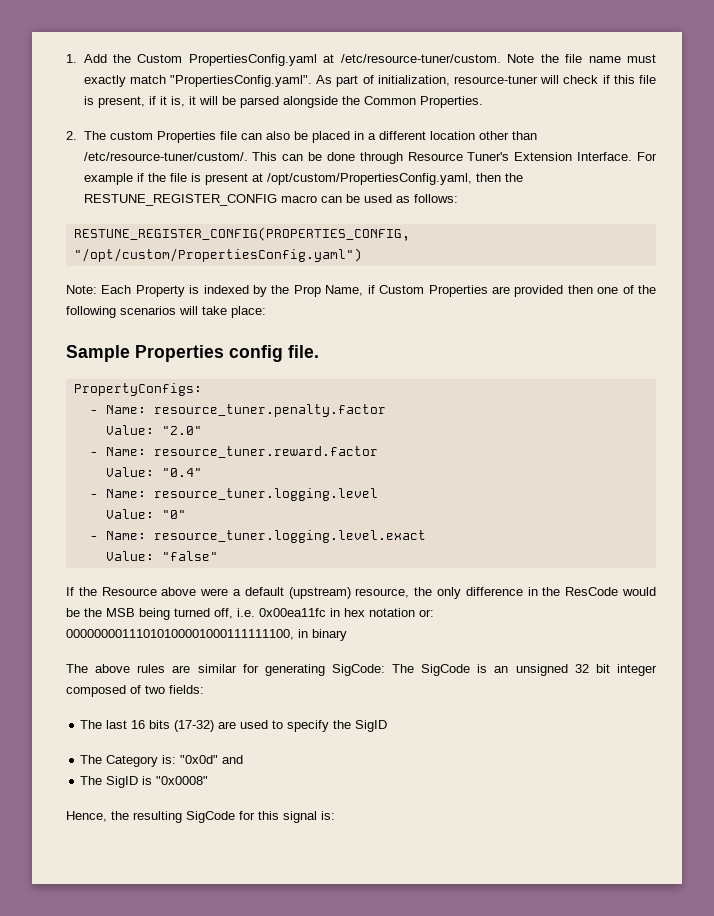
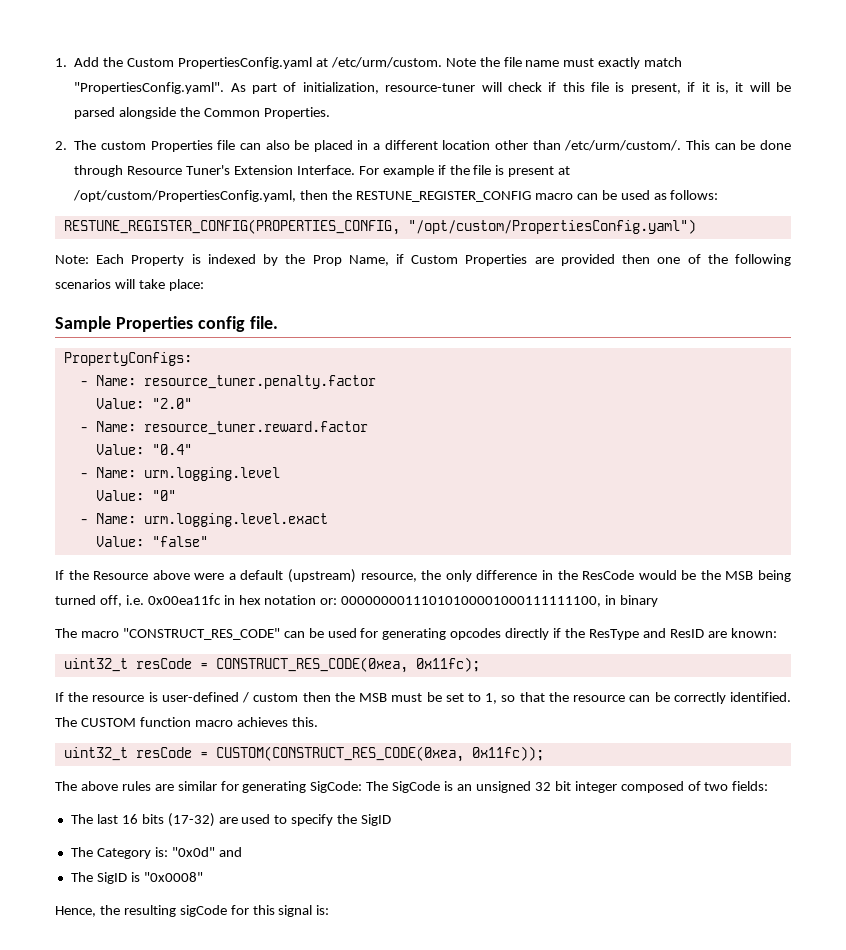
[340,54,501,63] /etc/resource-tuner/custom. -> [330,57,442,68] /etc/urm/custom.
[83,152,248,161] /etc/resource-tuner/custom/. -> [564,140,682,151] /etc/urm/custom/.
[153,488,378,501] resource_tuner.logging.level -> [143,467,280,481] urm.logging.level
[153,530,426,543] resource_tuner.logging.level.exact -> [143,513,328,527] urm.logging.level.exact
(347, 635) none -> [55,628,777,640] [63,657,480,673] [55,692,792,704] [55,717,318,727] [63,746,544,762] // The macro "CONSTRUCT_RES_CODE" can be used for generating opcodes directly if the ResType and ResID are known: // uint32_t resCode = CONSTRUCT_RES_CODE(0xea, 0x11fc); // If the resource is user-defined / custom then the MSB must be set to 1, so that the resource can be correctly identified. The CUSTOM function macro achieves this. // uint32_t resCode = CUSTOM(CONSTRUCT_RES_CODE(0xea, 0x11fc));
[186,811,235,823] SigCode -> [179,905,227,917] sigCode

